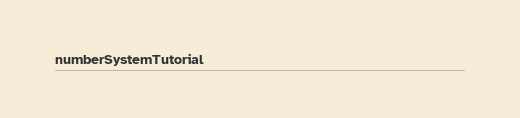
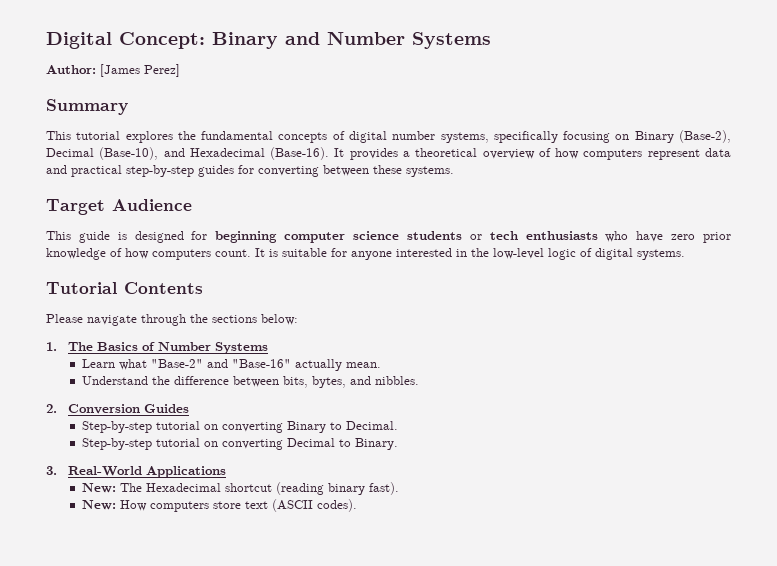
[55,53,204,66] numberSystemTutorial -> [46,32,491,49] [46,64,180,77] [46,99,128,115] [46,130,732,143] [46,147,732,160] [46,165,454,177] [46,199,192,215] [46,231,732,243] [46,248,685,260] [46,282,203,294] [46,314,298,326] [46,342,268,354] [82,359,382,371] [82,376,420,388] [46,404,189,414] [82,421,399,433] [82,438,399,450] [46,466,226,478] [82,482,400,495] [82,499,358,512] Digital Concept: Binary and Number Systems // Author: [James Perez] // Summary // This tutorial explores the fundamental concepts of digital number systems, specifically focusing on Binary (Base-2), Decimal (Base-10), and Hexadecimal (Base-16). It provides a theoretical overview of how computers represent data and practical step-by-step guides for converting between these systems. // Target Audience // This guide is designed for beginning computer science students or tech enthusiasts who have zero prior knowledge of how computers count. It is suitable for anyone interested in the low-level logic of digital systems. // Tutorial Contents // Please navigate through the sections below: // 1. The Basics of Number Systems // Learn what "Base-2" and "Base-16" actually mean. // Understand the difference between bits, bytes, and nibbles. // 2. Conversion Guides // Step-by-step tutorial on converting Binary to Decimal. // Step-by-step tutorial on converting Decimal to Binary. // 3. Real-World Applications // New: The Hexadecimal shortcut (reading binary fast). // New: How computers store text (ASCII codes).

